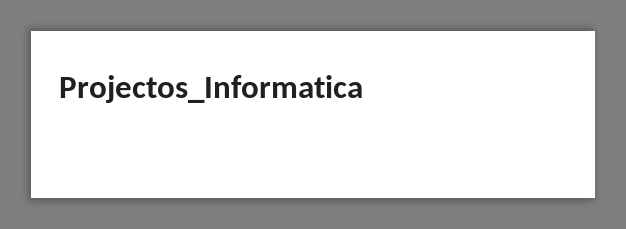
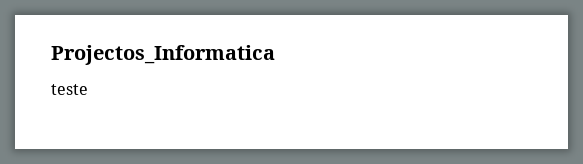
(363, 89) none -> [51,84,88,95] // teste

